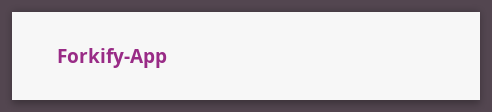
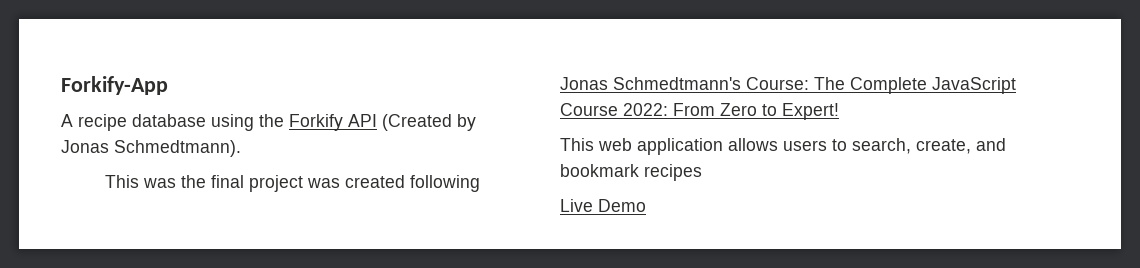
(167, 58) none -> [61,114,476,131] [61,140,241,157] [105,175,481,192] [560,77,1016,94] [560,103,839,120] [560,138,1006,155] [560,164,702,181] [560,199,646,212] // A recipe database using the Forkify API (Created by Jonas Schmedtmann). // This was the final project was created following Jonas Schmedtmann's Course: The Complete JavaScript Course 2022: From Zero to Expert! // This web application allows users to search, create, and bookmark recipes // Live Demo

